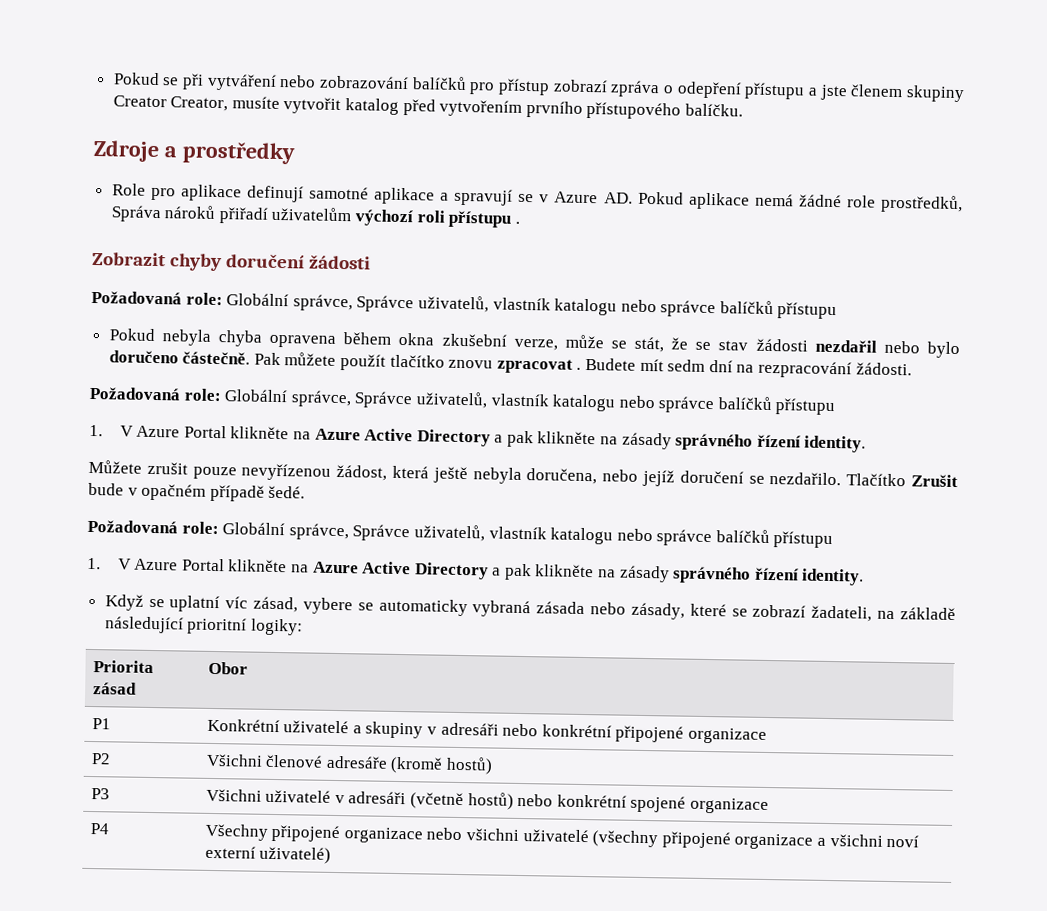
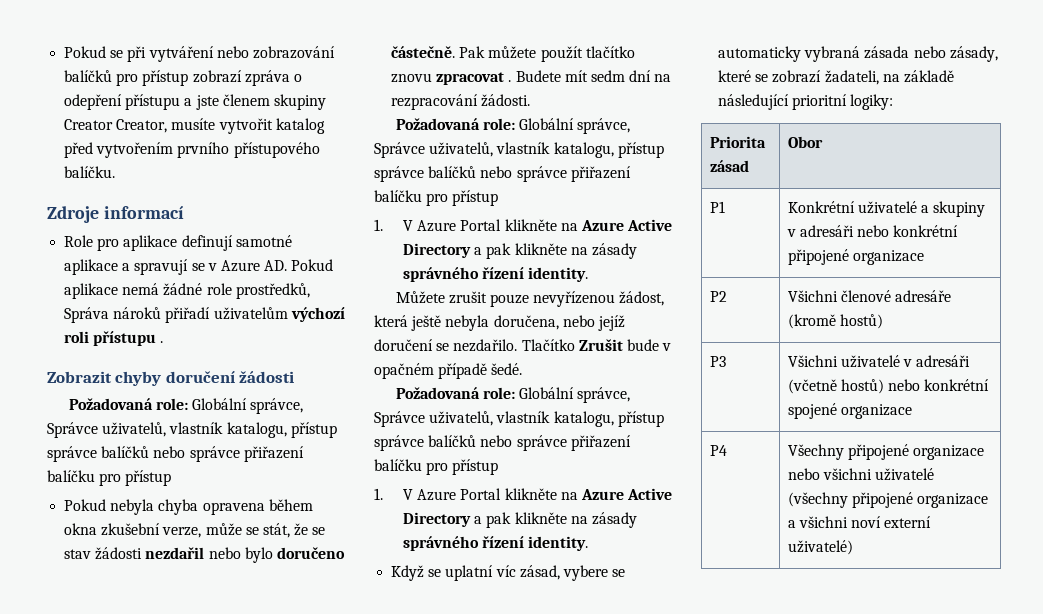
[163,141,296,165] a prostředky -> [103,206,184,219] informací
[554,298,838,320] katalogu nebo správce balíčků přístupu -> [226,422,337,438] [47,446,304,462] [47,470,172,486] katalogu, přístup správce balíčků nebo správce přiřazení balíčku pro přístup
[552,394,836,416] katalogu nebo správce balíčků přístupu -> [553,142,664,158] [374,166,631,182] [374,190,499,206] katalogu, přístup správce balíčků nebo správce přiřazení balíčku pro přístup
[550,527,834,549] katalogu nebo správce balíčků přístupu -> [553,411,664,427] [374,435,631,451] [374,459,499,475] katalogu, přístup správce balíčků nebo správce přiřazení balíčku pro přístup

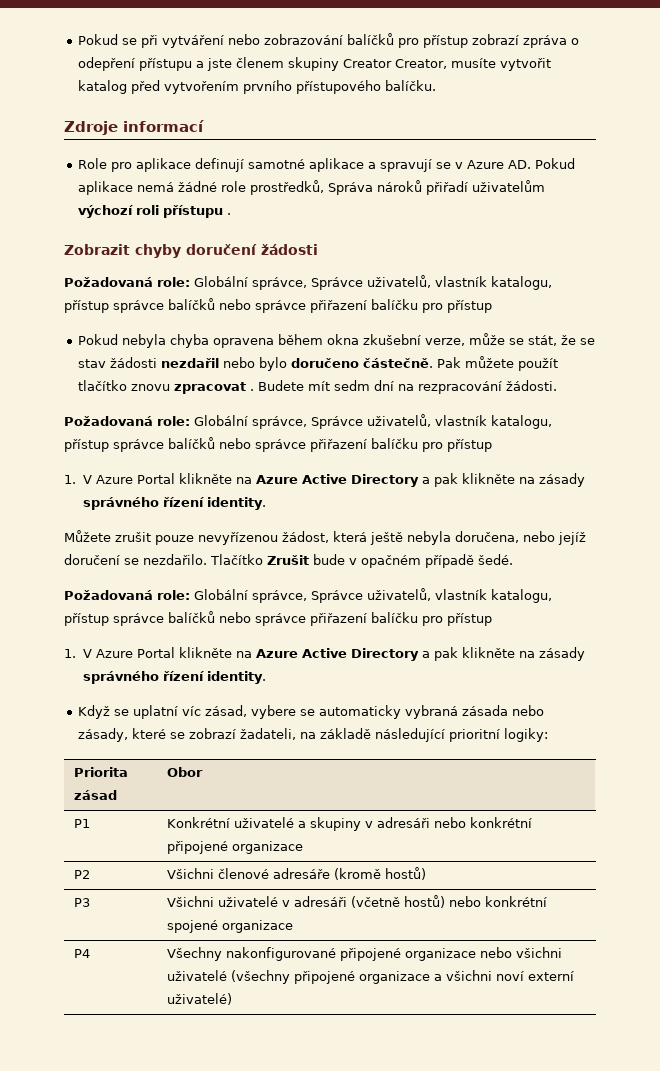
(844, 452) none -> [226,947,337,961] nakonfigurované

